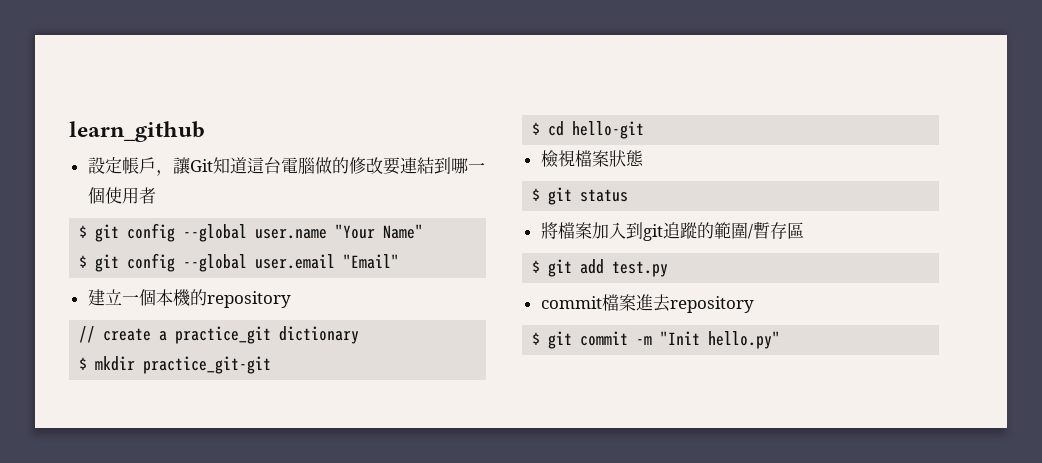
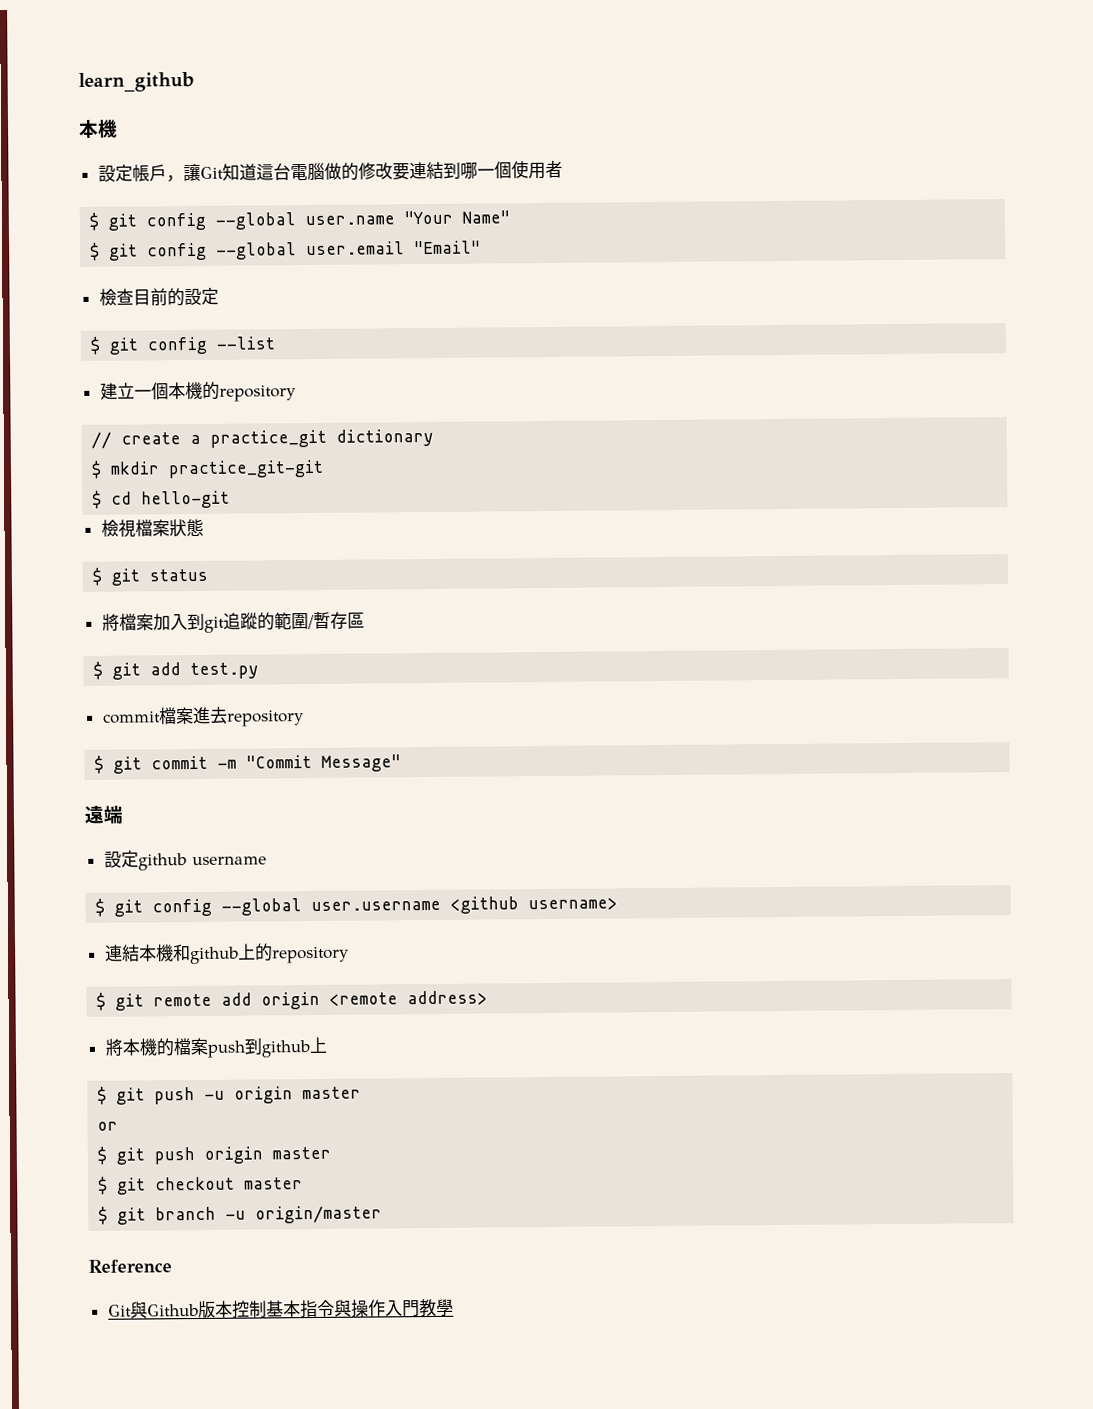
(205, 131) none -> [78,119,118,138] // 本機
(400, 261) none -> [98,287,219,307] [90,336,276,355] // 檢查目前的設定 // $ git config --list
[660,331,781,349] "Init hello.py" -> [246,754,402,772] [84,805,124,824] [103,850,267,871] [95,896,619,917] [104,943,349,965] [96,990,489,1011] [104,1036,327,1058] [97,1086,362,1105] [97,1121,119,1131] [97,1146,332,1165] [98,1176,304,1195] [98,1205,383,1225] [88,1259,172,1273] [107,1298,454,1319] "Commit Message" // 遠端 // 設定github username // $ git config --global user.username <github username> // 連結本機和github上的repository // $ git remote add origin <remote address> // 將本機的檔案push到github上 // $ git push -u origin master // or // $ git push origin master // $ git checkout master // $ git branch -u origin/master // Reference // Git與Github版本控制基本指令與操作入門教學

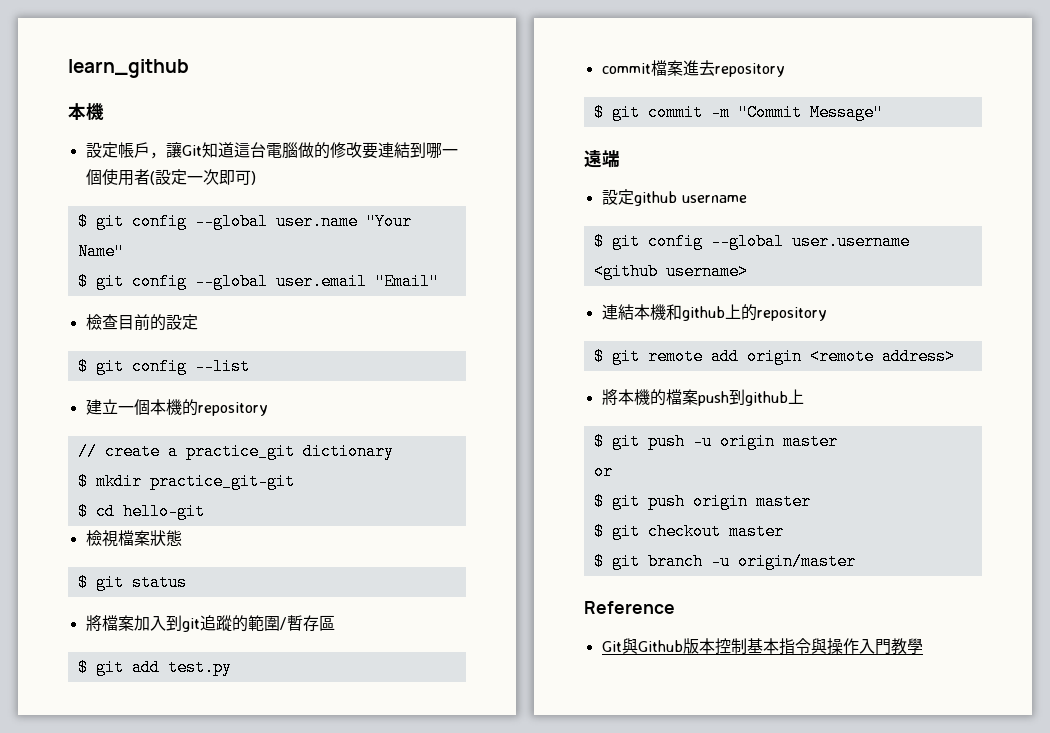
(563, 169) none -> [149,169,256,185] (設定一次即可)

